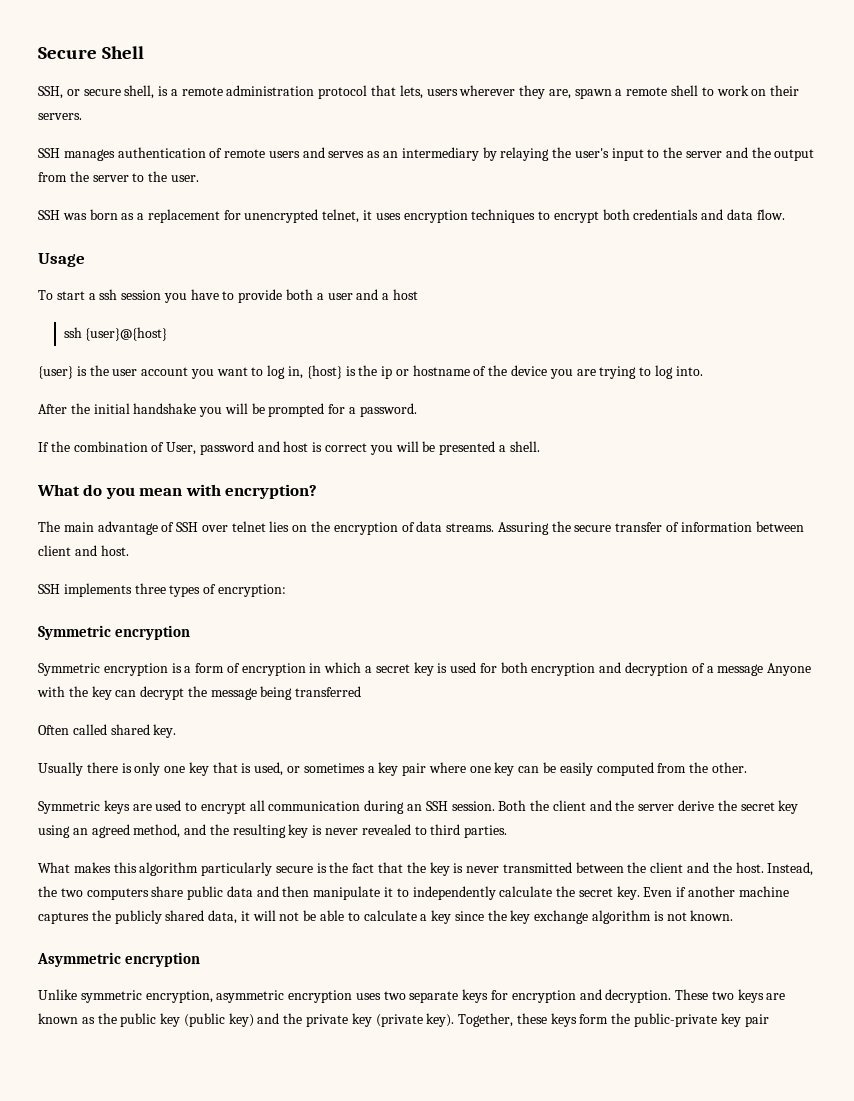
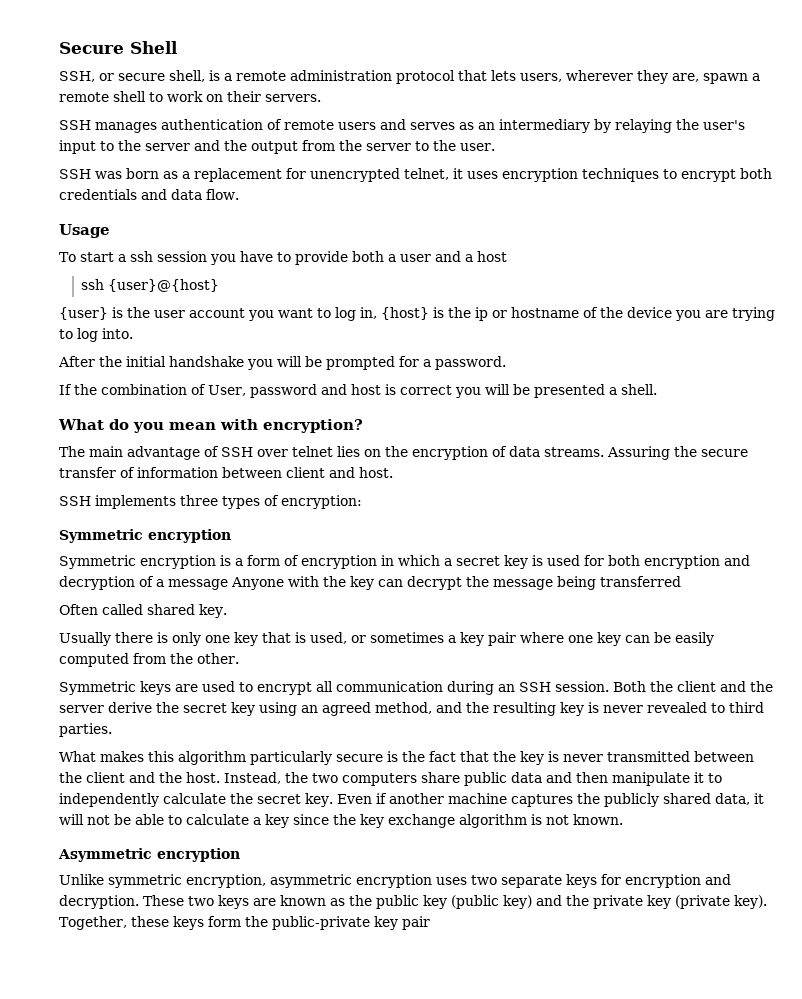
[399,85,458,99] lets, users -> [491,70,562,82] lets users,

